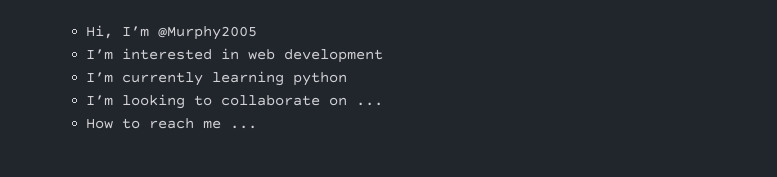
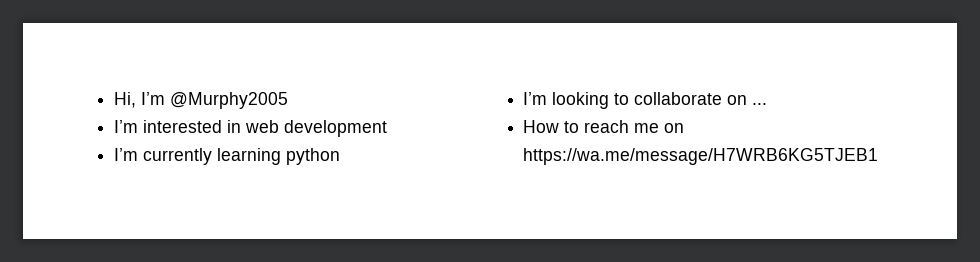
[230,125,258,129] ... -> [664,123,685,133] [523,148,879,165] on https://wa.me/message/H7WRB6KG5TJEB1

